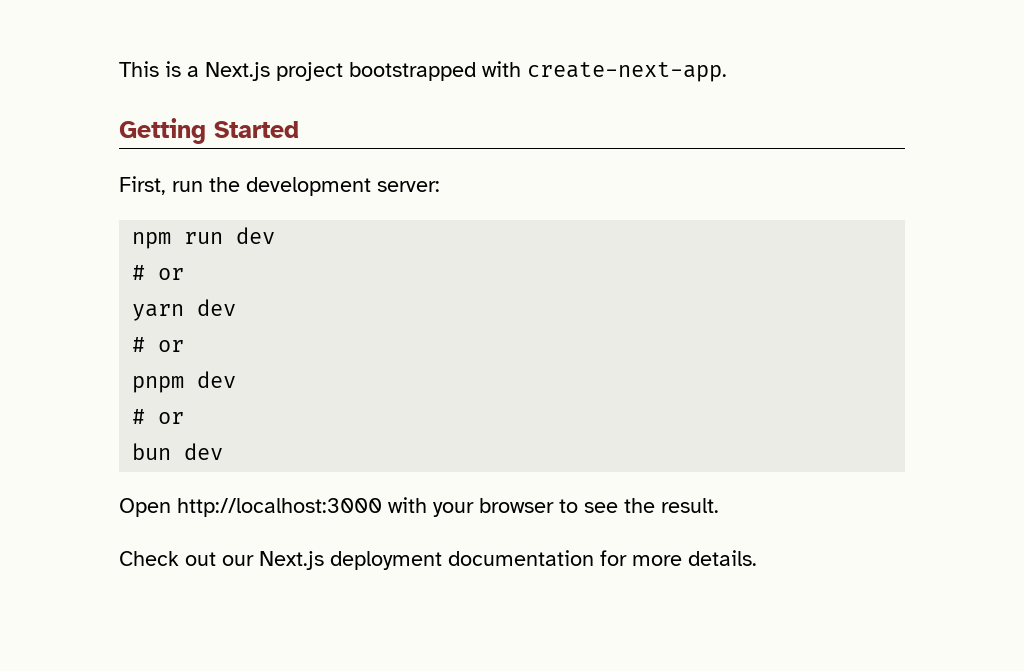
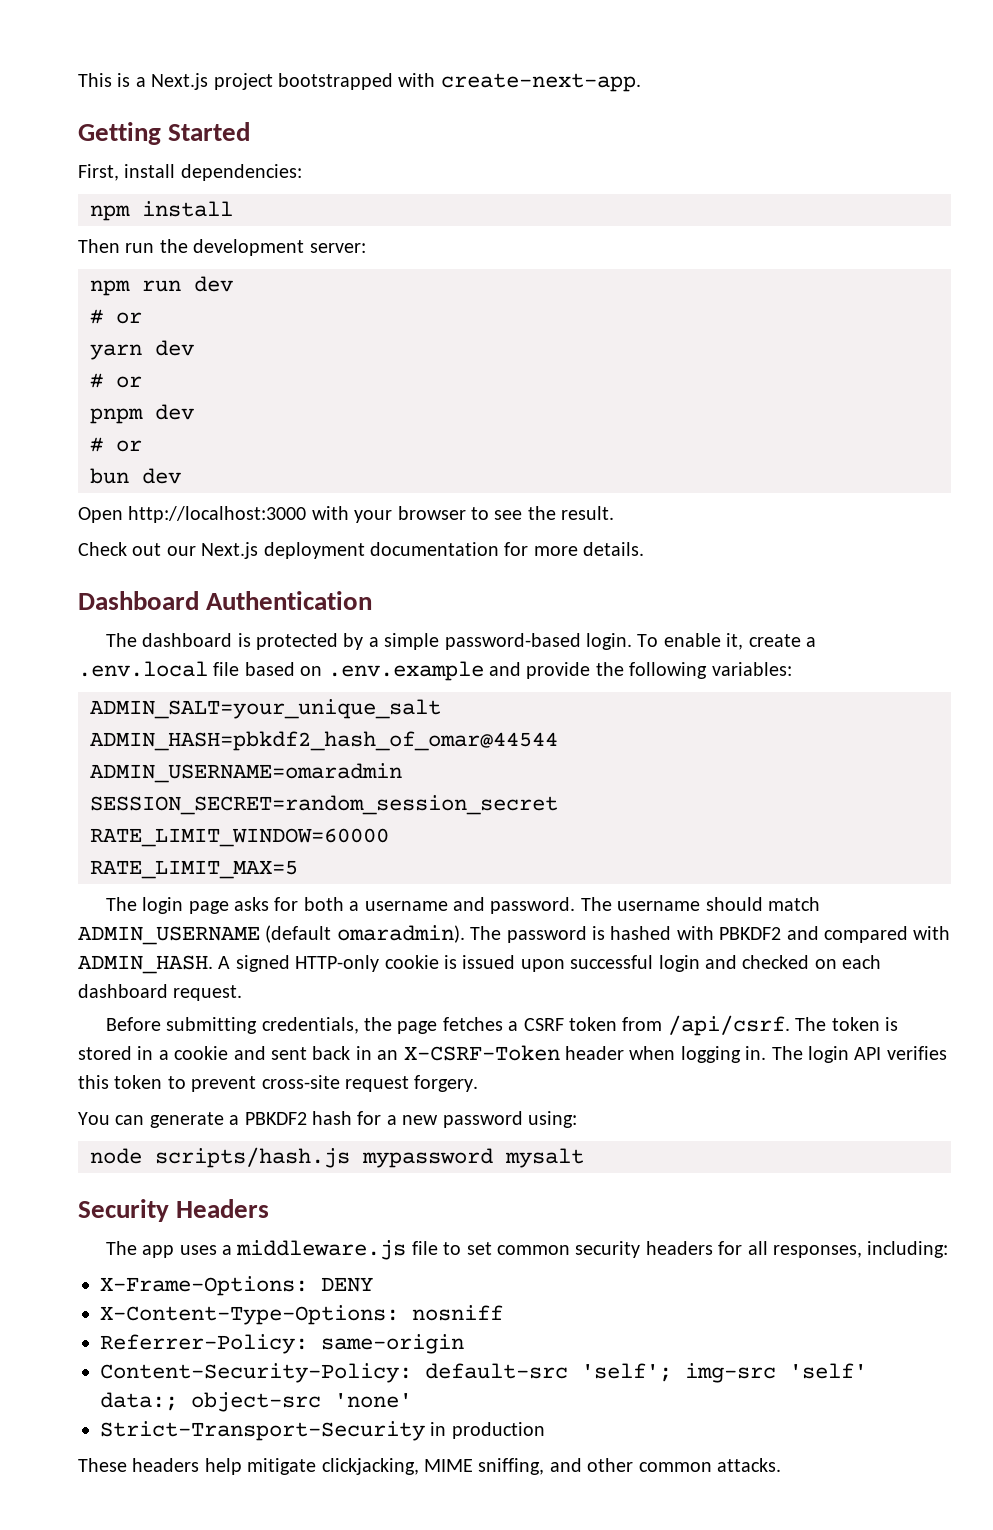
(166, 185) none -> [124,164,302,181] [90,201,233,221] [78,239,120,253] install dependencies: // npm install // Then
(757, 558) none -> [78,591,373,610] [105,633,817,650] [78,661,792,681] [90,699,441,719] [90,731,558,751] [90,763,402,783] [90,795,558,815] [90,828,389,847] [90,860,298,879] [105,897,821,914] [78,925,951,945] [78,955,882,974] [78,984,243,1001] [105,1015,899,1036] [78,1045,947,1063] [78,1075,479,1092] [78,1111,577,1128] [90,1147,584,1168] [78,1199,270,1222] [105,1240,949,1260] [100,1276,373,1296] [100,1305,503,1325] [100,1334,464,1354] [100,1363,867,1383] [100,1392,412,1412] [100,1421,545,1441] [78,1458,781,1475] // Dashboard Authentication // The dashboard is protected by a simple password-based login. To enable it, create a .env.local file based on .env.example and provide the following variables: // ADMIN_SALT=your_unique_salt // ADMIN_HASH=pbkdf2_hash_of_omar@44544 // ADMIN_USERNAME=omaradmin // SESSION_SECRET=random_session_secret // RATE_LIMIT_WINDOW=60000 // RATE_LIMIT_MAX=5 // The login page asks for both a username and password. The username should match ADMIN_USERNAME (default omaradmin). The password is hashed with PBKDF2 and compared with ADMIN_HASH. A signed HTTP-only cookie is issued upon successful login and checked on each dashboard request. // Before submitting credentials, the page fetches a CSRF token from /api/csrf. The token is stored in a cookie and sent back in an X-CSRF-Token header when logging in. The login API verifies this token to prevent cross-site request forgery. // You can generate a PBKDF2 hash for a new password using: // node scripts/hash.js mypassword mysalt // Security Headers // The app uses a middleware.js file to set common security headers for all responses, including: // X-Frame-Options: DENY // X-Content-Type-Options: nosniff // Referrer-Policy: same-origin // Content-Security-Policy: default-src 'self'; img-src 'self' data:; object-src 'none' // Strict-Transport-Security in production // These headers help mitigate clickjacking, MIME sniffing, and other common attacks.

